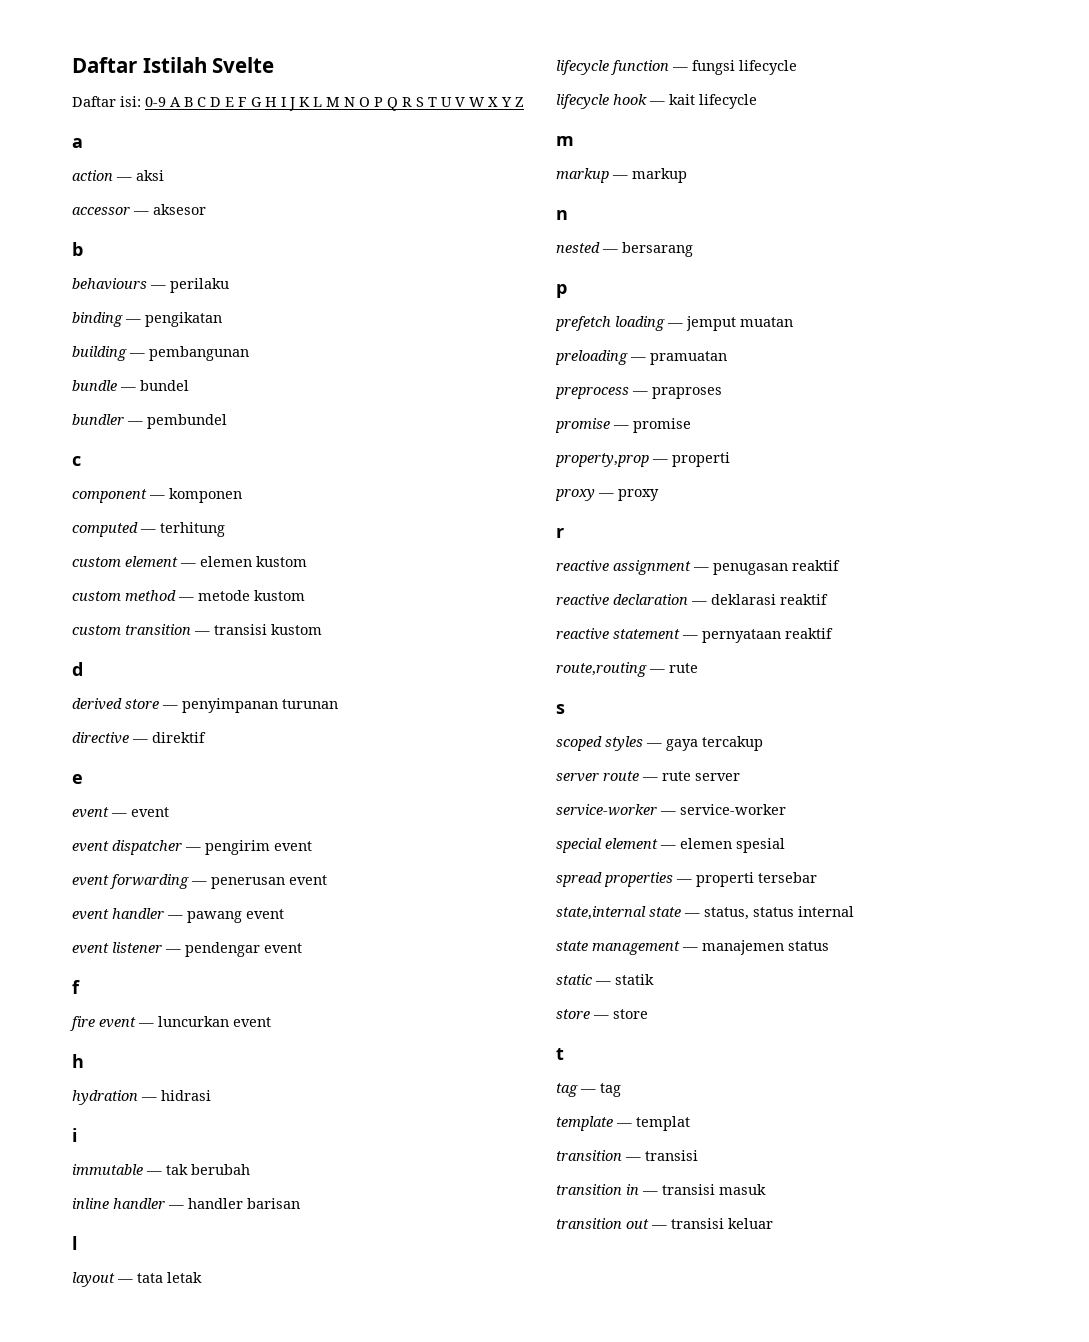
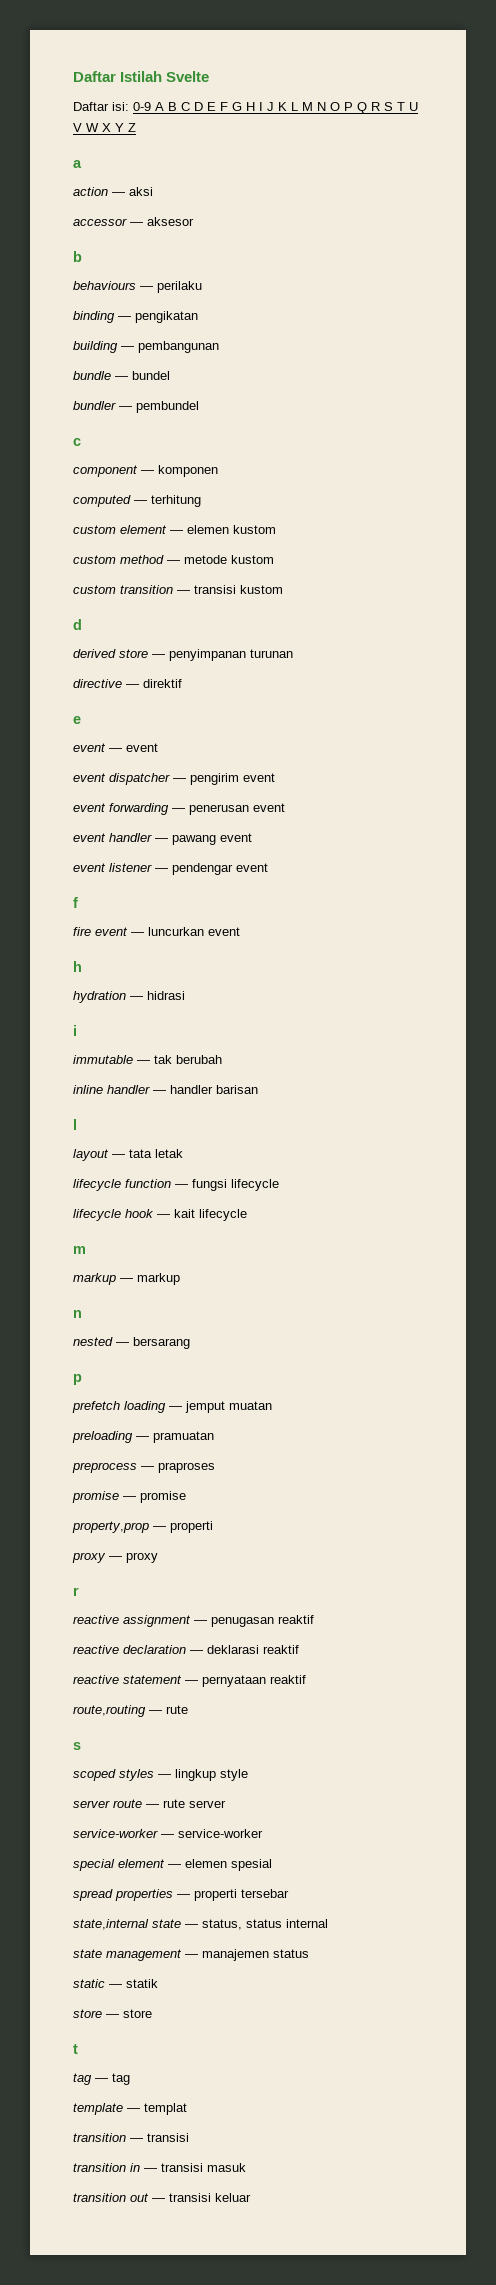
[666,736,763,751] gaya tercakup -> [175,1769,248,1781] lingkup style

